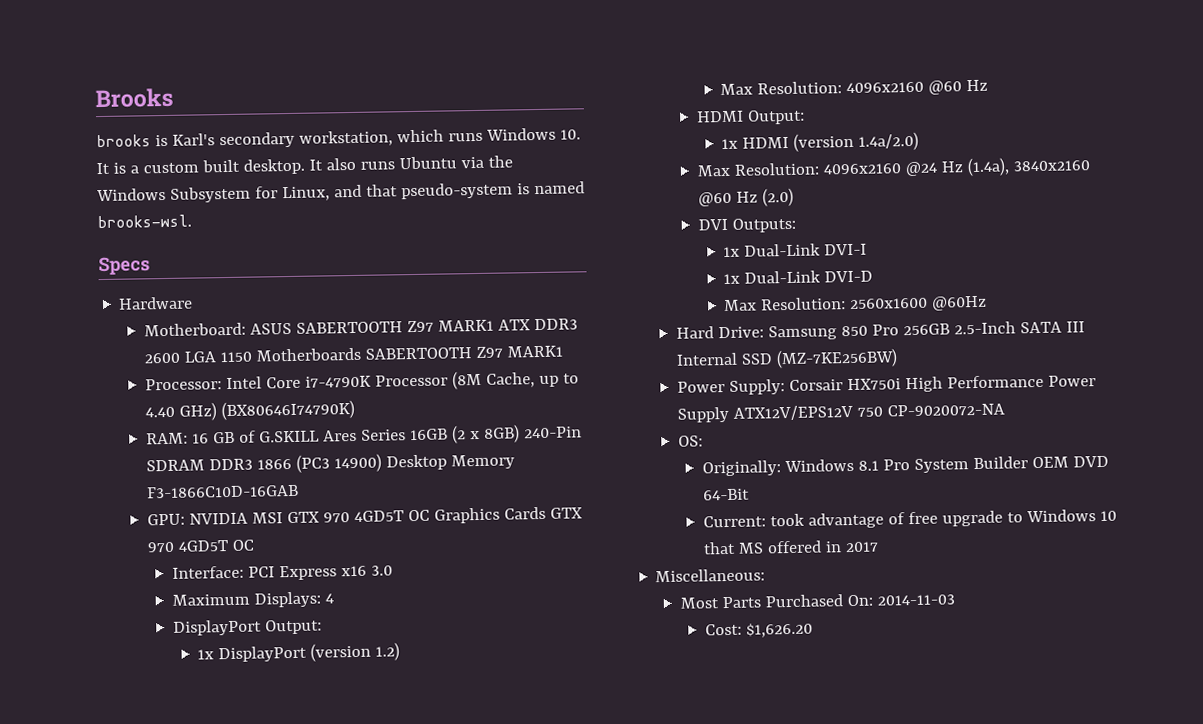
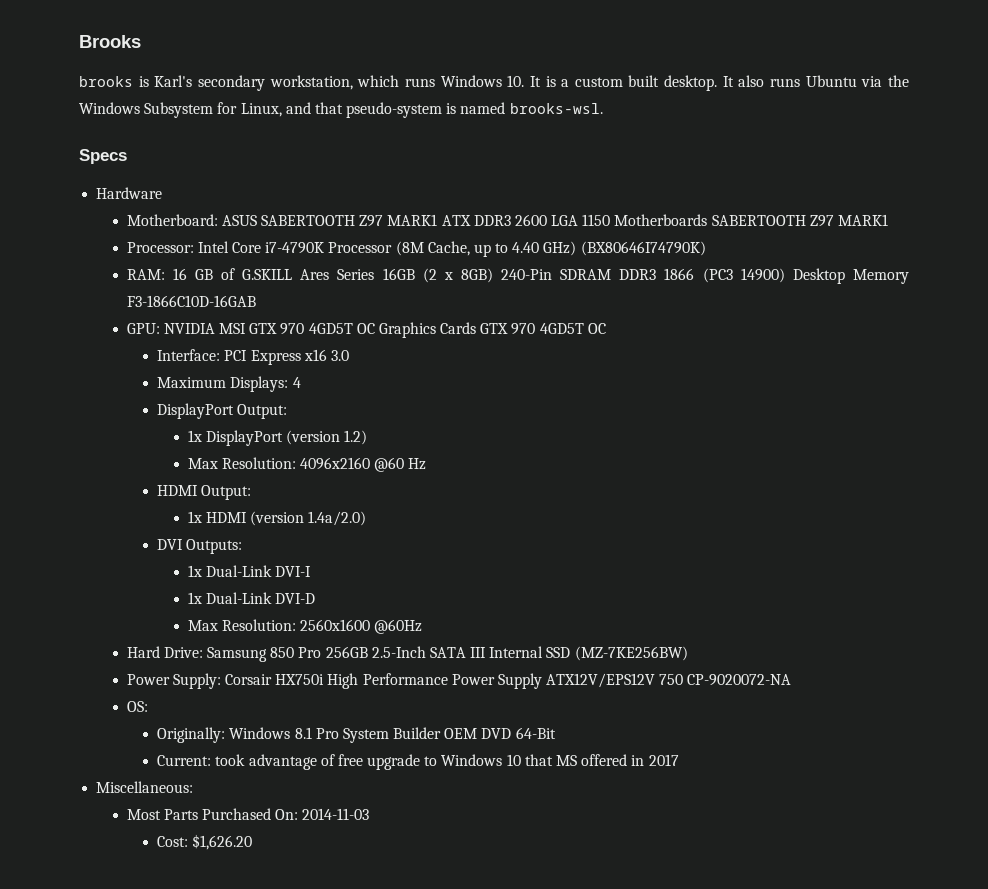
[697,157,1090,177] [698,187,795,207] // Max Resolution: 4096x2160 @24 Hz (1.4a), 3840x2160 @60 Hz (2.0) -> (367, 518) none

